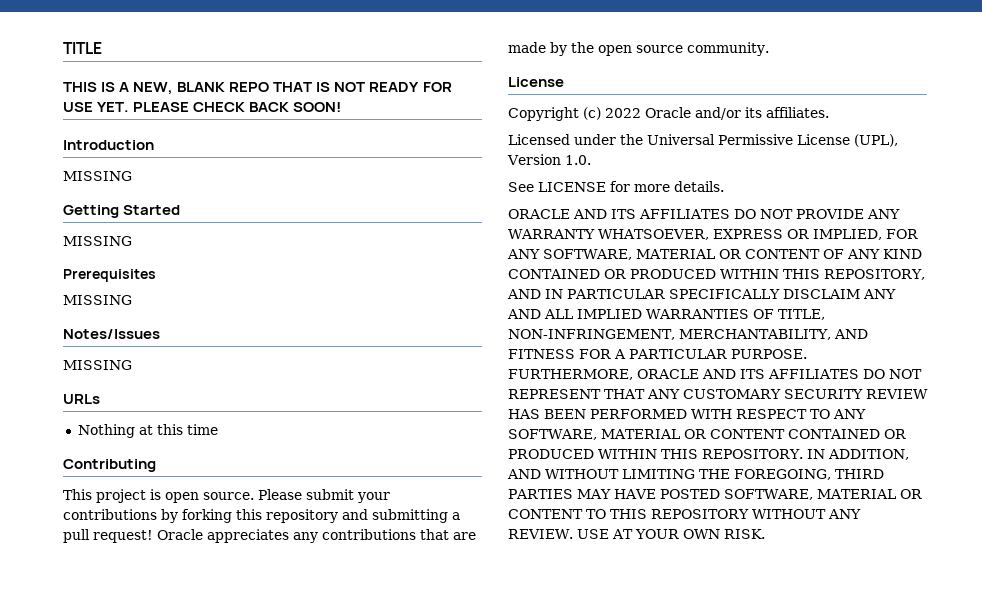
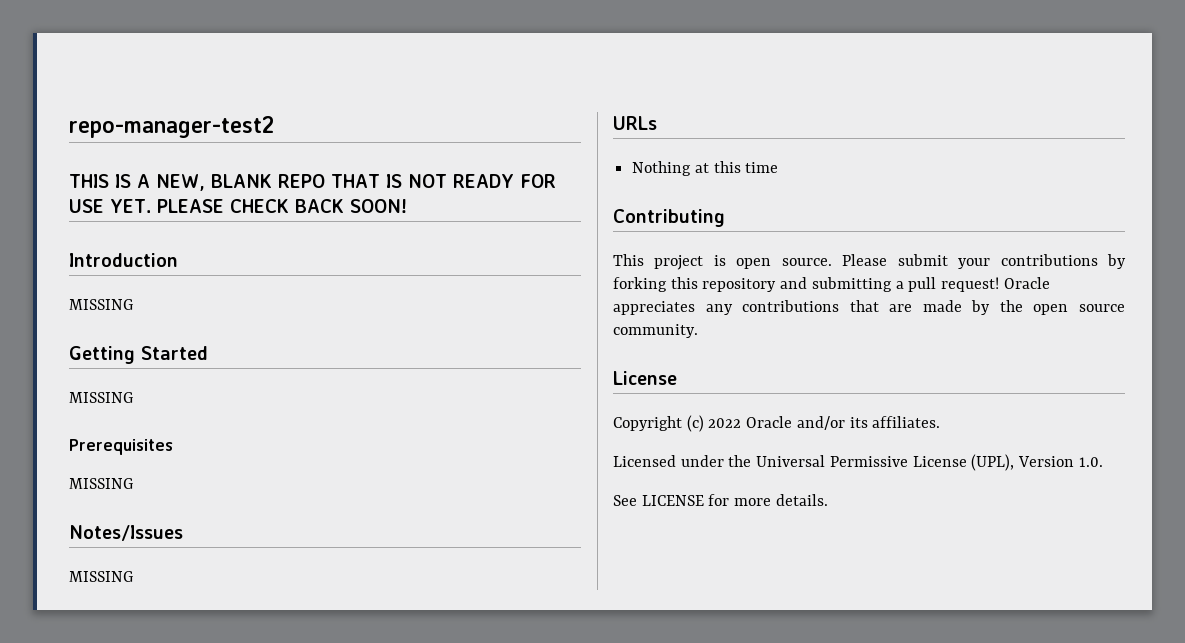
[63,42,102,54] TITLE -> [69,116,274,138] repo-manager-test2
[508,209,900,219] [508,229,918,240] [507,249,922,260] [508,269,925,280] [507,289,896,299] [507,309,825,320] [508,329,868,340] [508,349,807,359] [508,369,922,380] [508,389,928,399] [508,409,866,419] [508,429,906,440] [508,449,909,460] [507,469,884,480] [508,489,922,500] [508,509,861,519] [508,529,765,539] // ORACLE AND ITS AFFILIATES DO NOT PROVIDE ANY WARRANTY WHATSOEVER, EXPRESS OR IMPLIED, FOR ANY SOFTWARE, MATERIAL OR CONTENT OF ANY KIND CONTAINED OR PRODUCED WITHIN THIS REPOSITORY, AND IN PARTICULAR SPECIFICALLY DISCLAIM ANY AND ALL IMPLIED WARRANTIES OF TITLE, NON-INFRINGEMENT, MERCHANTABILITY, AND FITNESS FOR A PARTICULAR PURPOSE. FURTHERMORE, ORACLE AND ITS AFFILIATES DO NOT REPRESENT THAT ANY CUSTOMARY SECURITY REVIEW HAS BEEN PERFORMED WITH RESPECT TO ANY SOFTWARE, MATERIAL OR CONTENT CONTAINED OR PRODUCED WITHIN THIS REPOSITORY. IN ADDITION, AND WITHOUT LIMITING THE FOREGOING, THIRD PARTIES MAY HAVE POSTED SOFTWARE, MATERIAL OR CONTENT TO THIS REPOSITORY WITHOUT ANY REVIEW. USE AT YOUR OWN RISK. -> (828, 500) none

